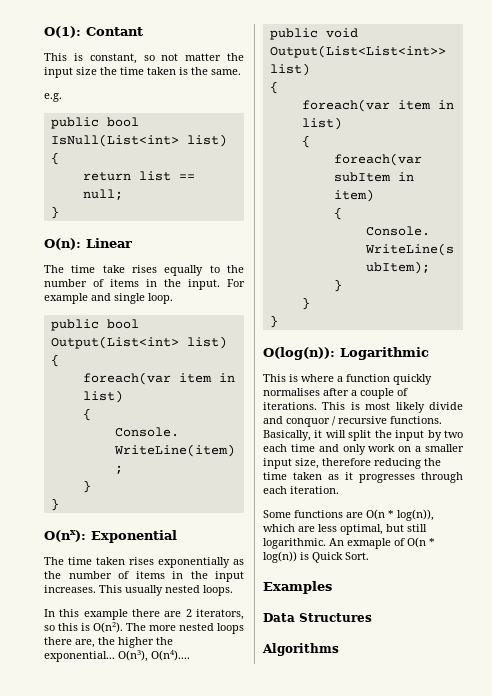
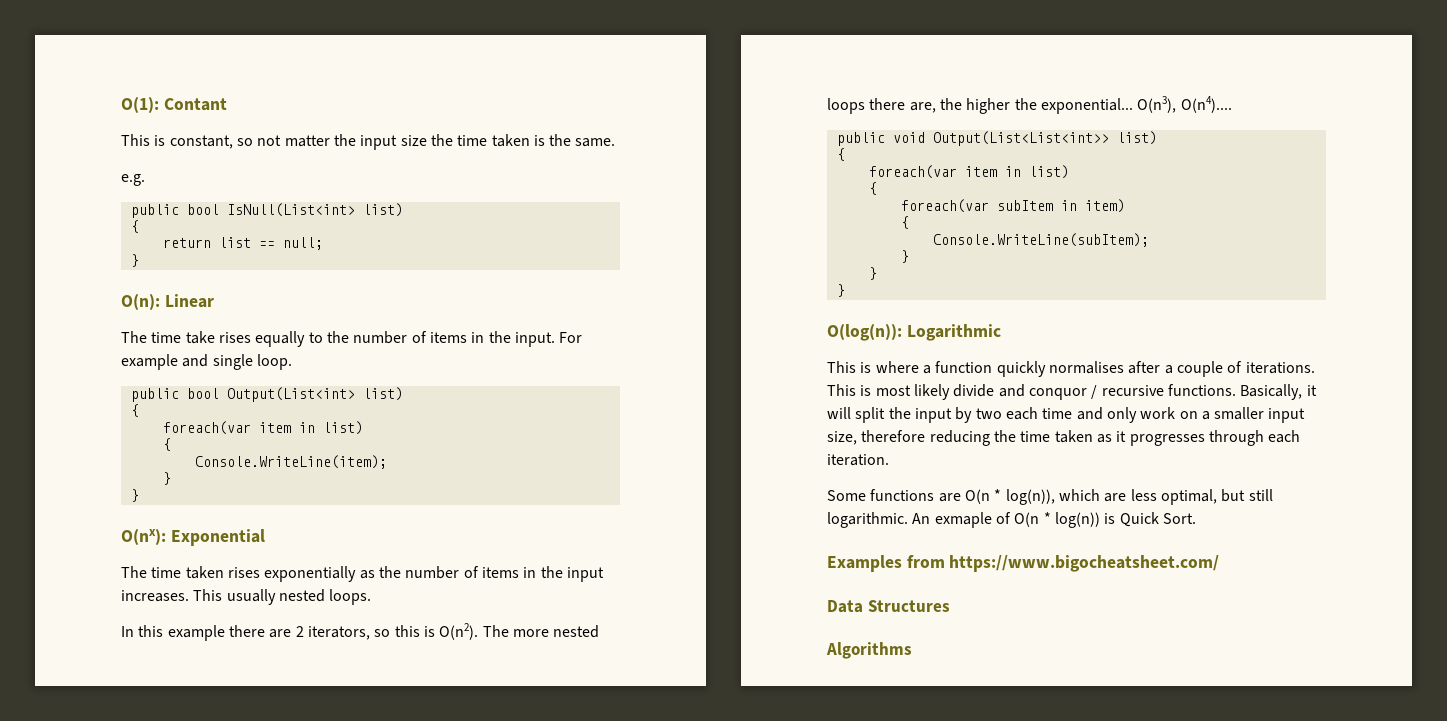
(332, 587) none -> [906,555,1220,572] from https://www.bigocheatsheet.com/

